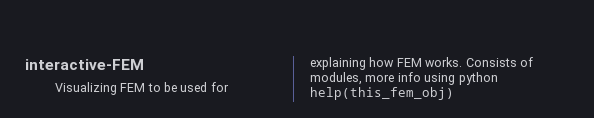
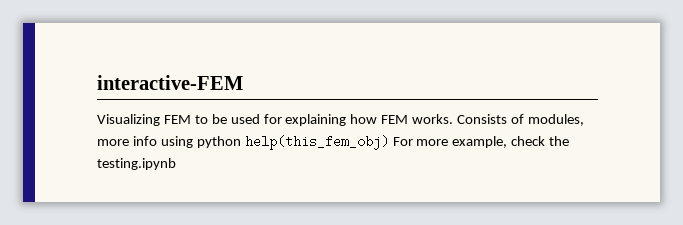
(454, 93) none -> [392,136,570,148] [97,158,176,170] For more example, check the testing.ipynb

